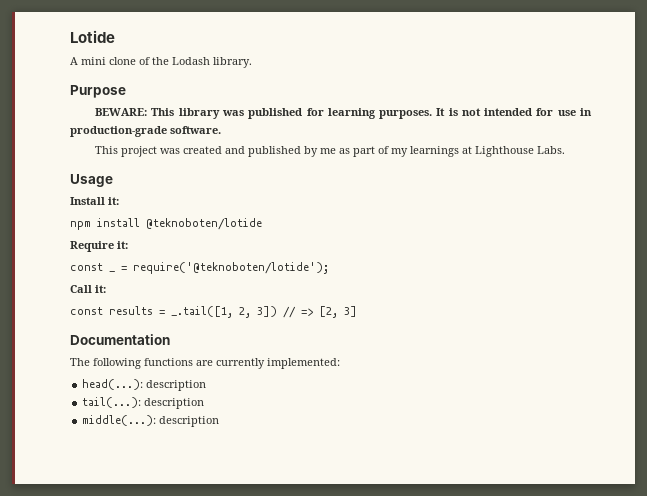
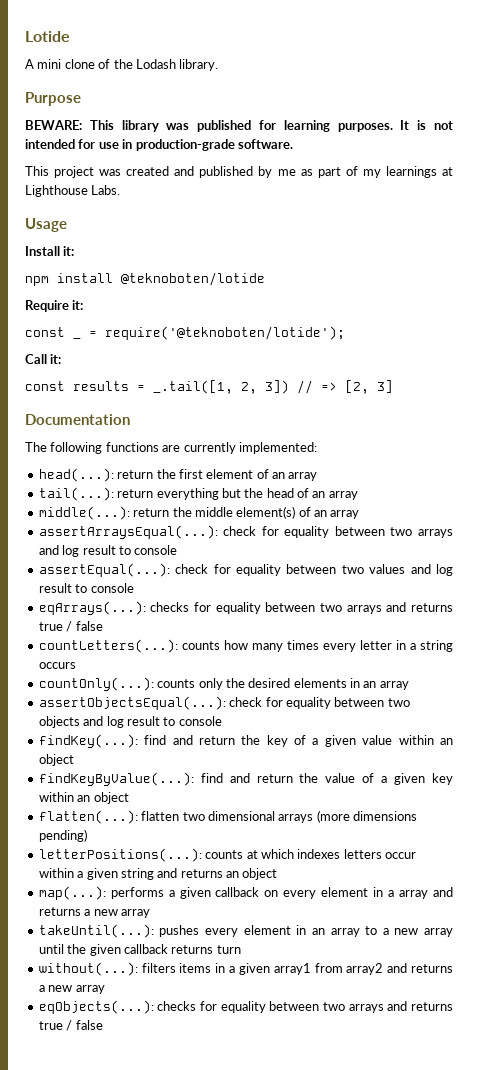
[146,380,207,391] [82,397,205,409] [82,415,220,427] description // tail(...): description // middle(...): description -> [117,469,318,481] [38,487,358,501] [38,506,360,520] [38,525,454,539] [38,545,178,557] [38,563,453,577] [38,583,134,593] [38,601,453,615] [38,621,103,632] [38,639,453,653] [38,662,76,669] [38,677,409,691] [38,696,410,710] [38,716,222,728] [38,734,453,748] [38,754,74,766] [38,772,454,786] [38,792,129,804] [38,810,417,824] [38,829,87,842] [38,848,416,862] [38,868,278,880] [38,886,454,900] [38,907,150,918] [38,924,453,938] [38,944,241,956] [38,962,453,976] [38,985,105,994] [38,1000,453,1014] [38,1020,103,1031] return the first element of an array // tail(...): return everything but the head of an array // middle(...): return the middle element(s) of an array // assertArraysEqual(...): check for equality between two arrays and log result to console // assertEqual(...): check for equality between two values and log result to console // eqArrays(...): checks for equality between two arrays and returns true / false // countLetters(...): counts how many times every letter in a string occurs // countOnly(...): counts only the desired elements in an array // assertObjectsEqual(...): check for equality between two objects and log result to console // findKey(...): find and return the key of a given value within an object // findKeyByValue(...): find and return the value of a given key within an object // flatten(...): flatten two dimensional arrays (more dimensions pending) // letterPositions(...): counts at which indexes letters occur within a given string and returns an object // map(...): performs a given callback on every element in a array and returns a new array // takeUntil(...): pushes every element in an array to a new array until the given callback returns turn // without(...): filters items in a given array1 from array2 and returns a new array // eqObjects(...): checks for equality between two arrays and returns true / false

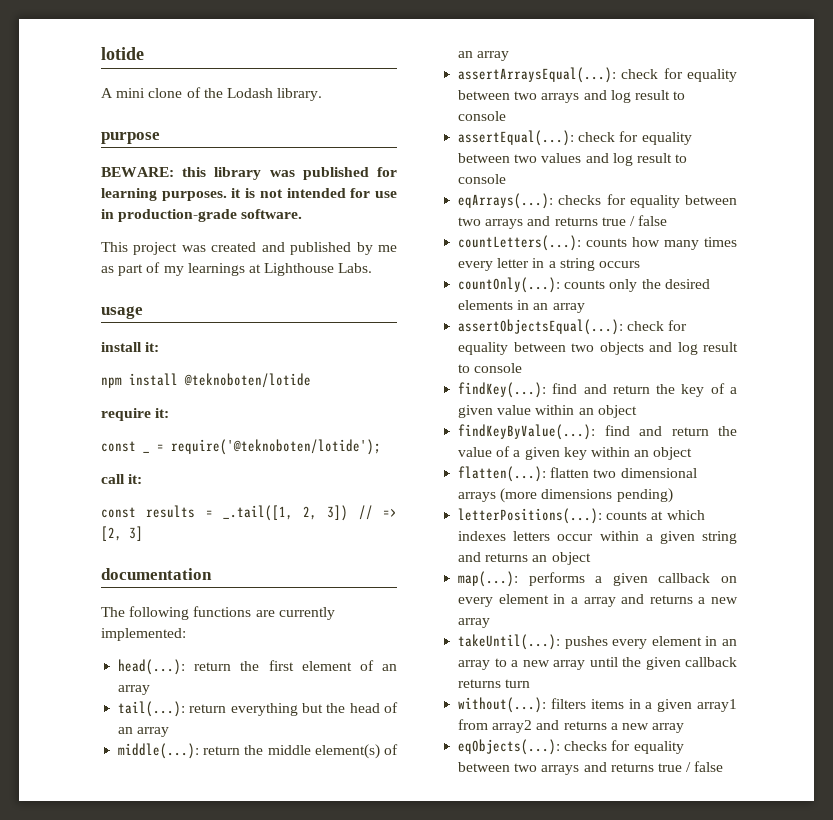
[25,31,70,42] Lotide -> [101,47,144,60] lotide
[25,92,81,106] Purpose -> [101,132,160,144] purpose
[89,120,114,130] This -> [182,167,207,177] this
[400,120,410,130] It -> [231,188,242,198] it
[25,218,67,232] [25,246,60,256] Usage // Install -> [101,306,143,319] [101,342,142,352] usage // install
[25,300,69,312] Require -> [101,408,151,421] require
[25,354,47,364] Call -> [101,474,125,484] call
[25,414,130,425] Documentation -> [101,568,212,580] documentation

